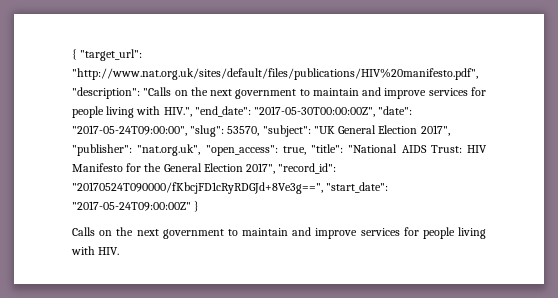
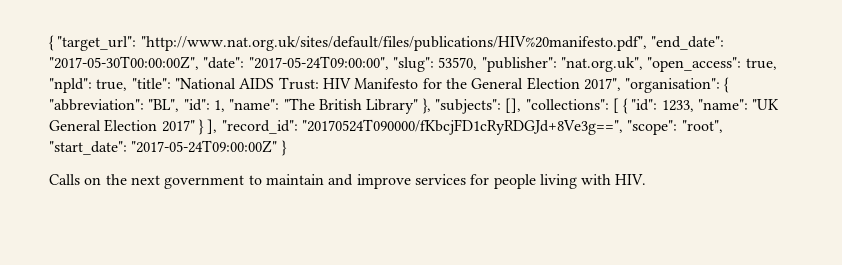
[72,87,486,99] [72,106,192,118] "description": "Calls on the next government to maintain and improve services for people living with HIV.", -> (647, 43) none
[262,125,450,137] "subject": "UK General Election 2017", -> (478, 63) none
(306, 150) none -> [49,78,128,93] "npld": true,
[278,163,337,174] [72,182,323,194] "record_id": "20170524T090000/fKbcjFD1cRyRDGJd+8Ve3g==", -> [625,77,730,93] [49,98,780,114] [49,119,723,135] "organisation": { "abbreviation": "BL", "id": 1, "name": "The British Library" }, "subjects": [], "collections": [ { "id": 1233, "name": "UK General Election 2017" } ], "record_id": "20170524T090000/fKbcjFD1cRyRDGJd+8Ve3g==", "scope": "root",

